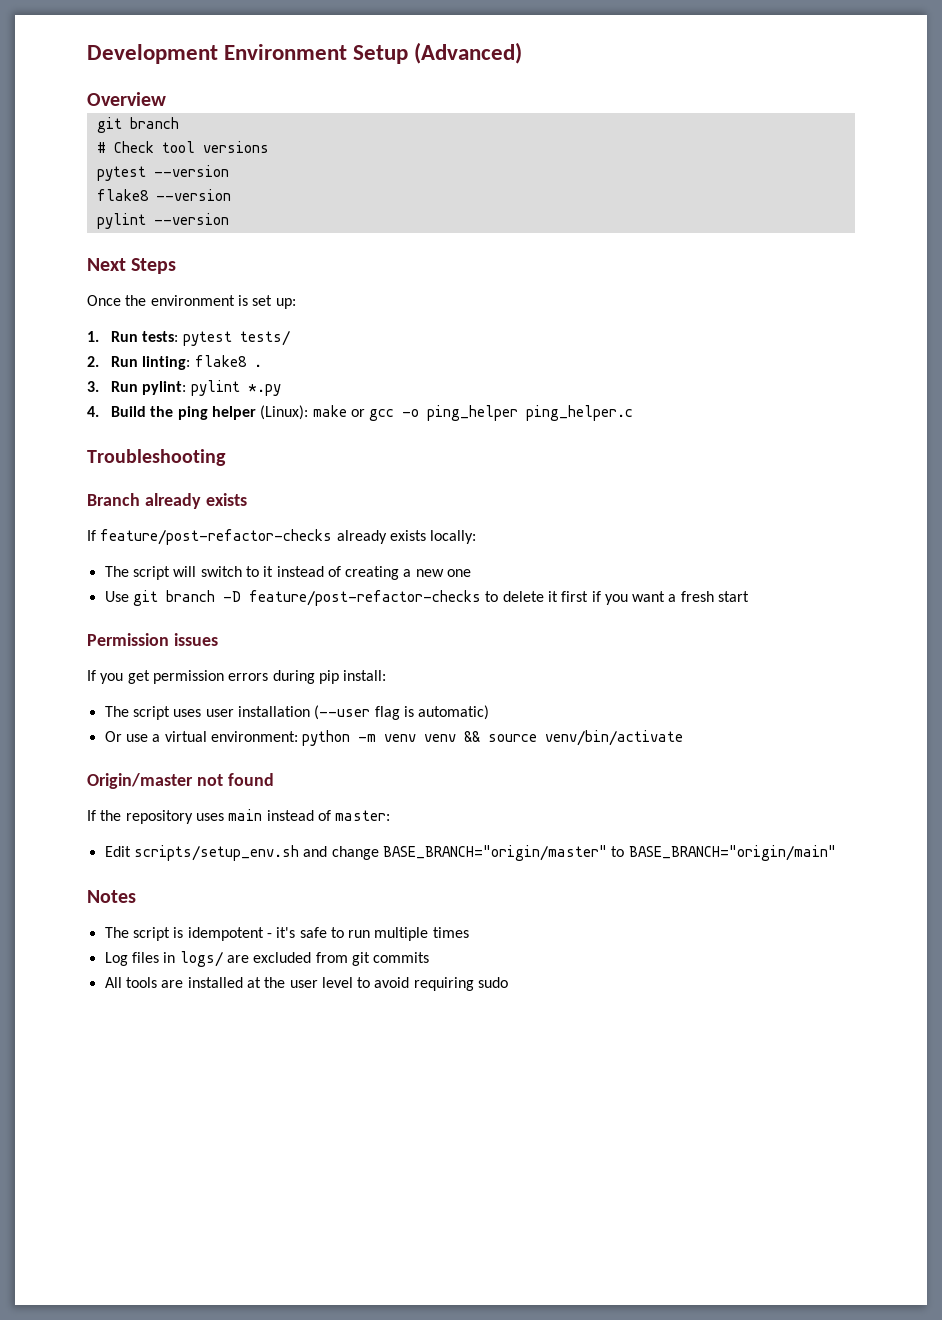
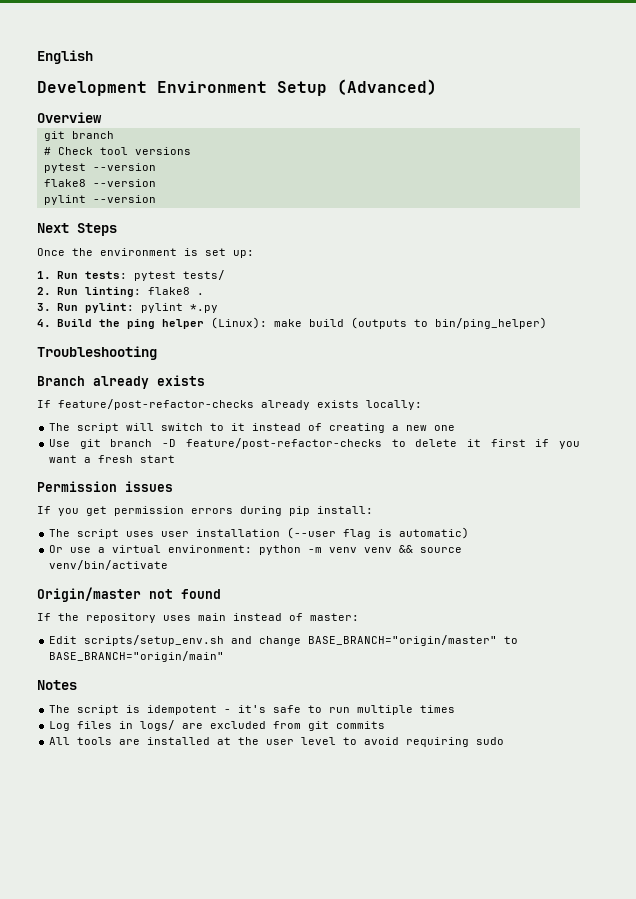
(87, 54) none -> [37,50,93,64] English //
[351,405,634,421] or gcc -o ping_helper ping_helper.c -> [308,317,547,329] build (outputs to bin/ping_helper)

